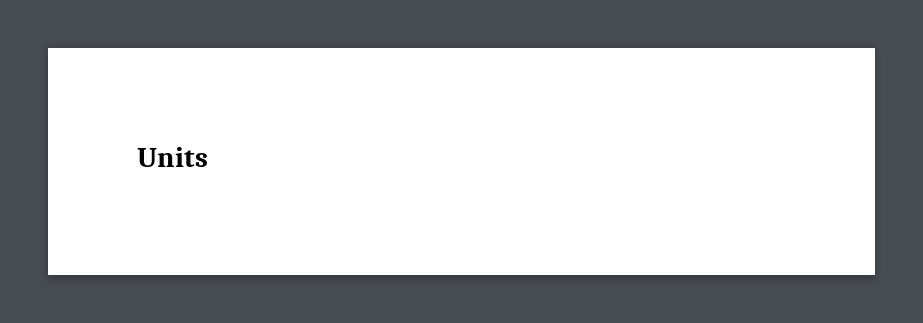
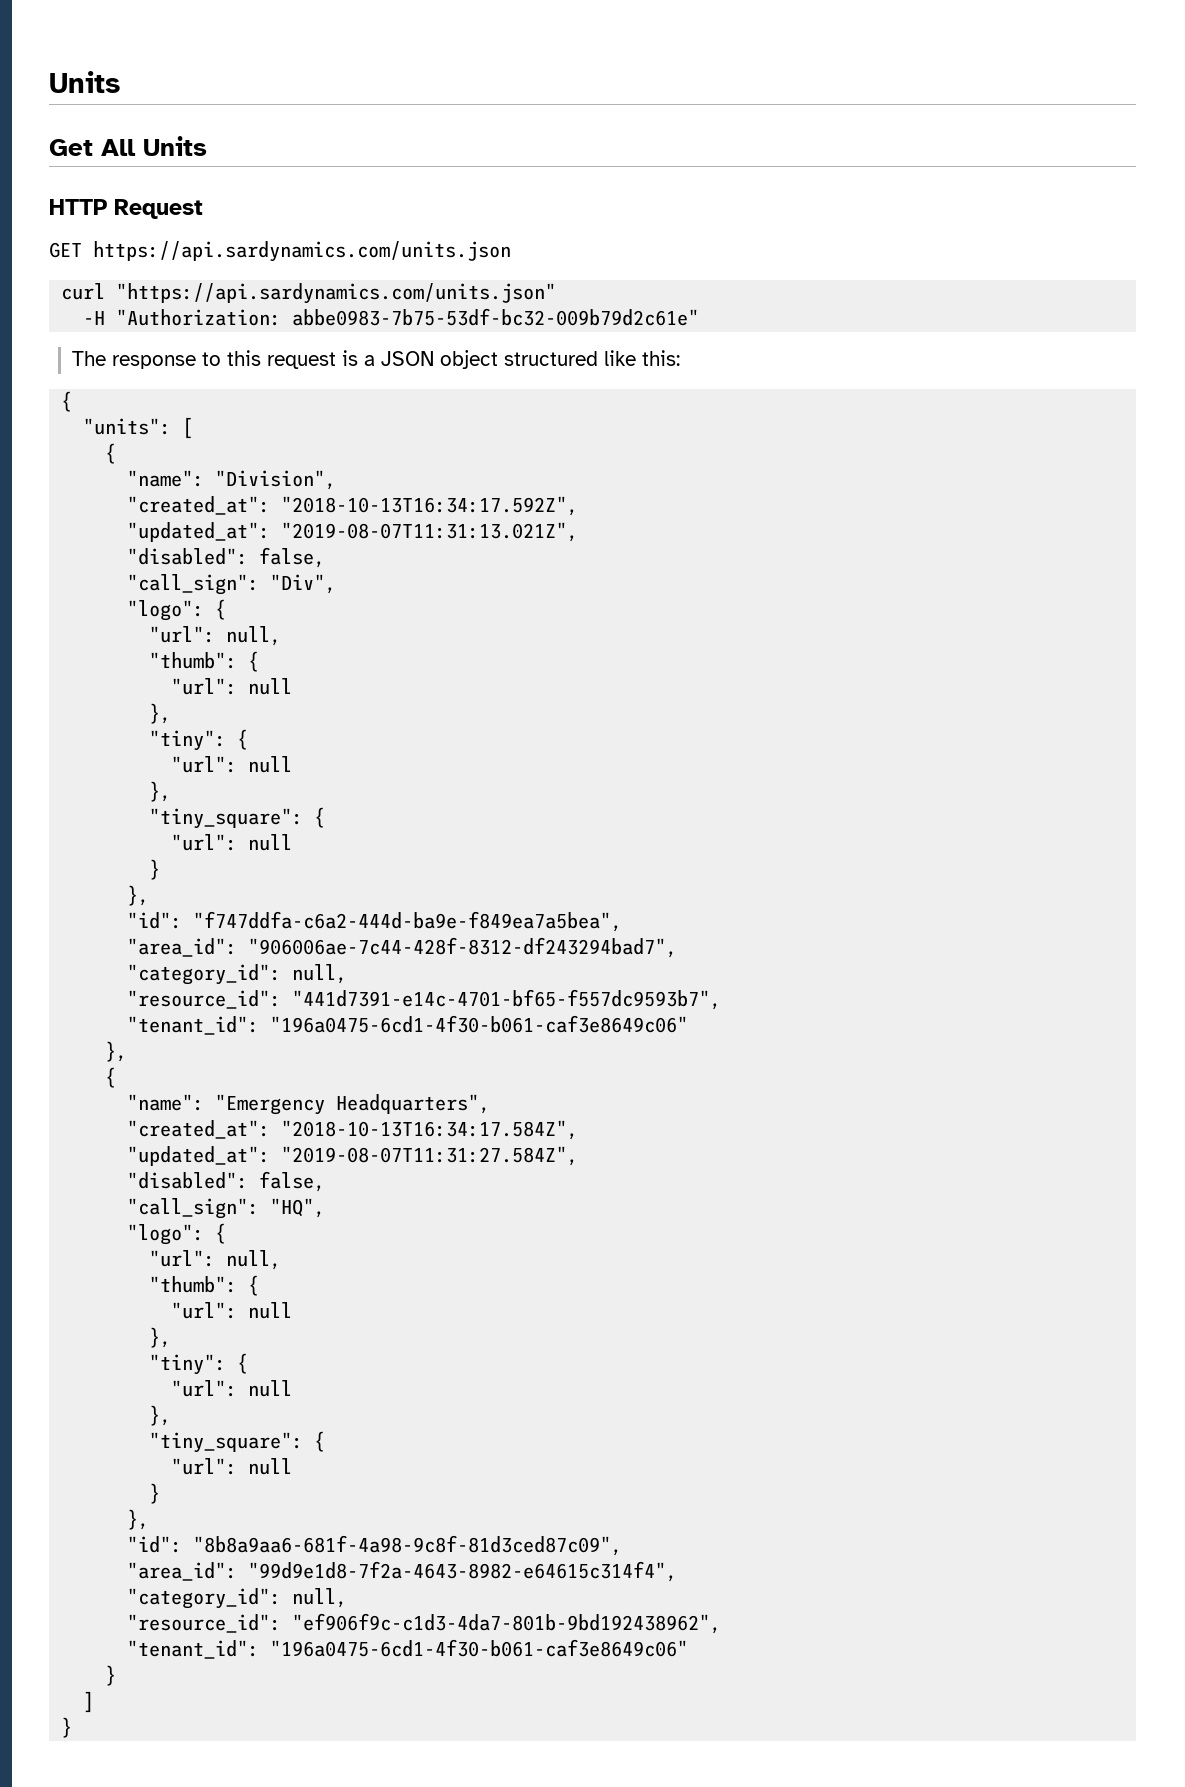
[137,147,208,167] Units -> [49,71,120,93] [49,136,207,156] [49,199,203,219] [49,241,511,262] [61,283,557,304] [83,308,700,326] [72,350,681,369] [61,391,73,412] [83,417,194,439] [105,443,117,464] [127,470,337,490] [127,496,579,516] [127,522,579,542] [127,547,326,568] [127,574,337,595] [127,599,227,621] [149,626,282,646] [149,651,260,672] [171,678,293,695] [149,703,172,724] [149,729,249,751] [171,756,293,773] [149,781,172,802] [149,807,326,829] [171,834,293,851] [149,859,161,880] [127,885,150,906] [127,911,623,932] [127,937,678,958] [127,964,348,985] [127,989,722,1010] [127,1015,689,1035] [105,1041,128,1062] [105,1067,117,1088] [127,1094,491,1115] [127,1120,579,1140] [127,1146,579,1166] [127,1171,326,1192] [127,1198,326,1219] [127,1223,227,1245] [149,1250,282,1270] [149,1275,260,1296] [171,1302,293,1319] [149,1327,172,1348] [149,1353,249,1375] [171,1380,293,1397] [149,1405,172,1426] [149,1431,326,1453] [171,1458,293,1475] [149,1483,161,1504] [127,1509,150,1530] [127,1535,623,1556] [127,1561,678,1582] [127,1588,348,1609] [127,1613,722,1634] [127,1639,689,1659] [105,1665,117,1686] [83,1691,95,1713] [61,1717,73,1738] Units // Get All Units // HTTP Request // GET https://api.sardynamics.com/units.json // curl "https://api.sardynamics.com/units.json" // -H "Authorization: abbe0983-7b75-53df-bc32-009b79d2c61e" // The response to this request is a JSON object structured like this: // { // "units": [ // { // "name": "Division", // "created_at": "2018-10-13T16:34:17.592Z", // "updated_at": "2019-08-07T11:31:13.021Z", // "disabled": false, // "call_sign": "Div", // "logo": { // "url": null, // "thumb": { // "url": null // }, // "tiny": { // "url": null // }, // "tiny_square": { // "url": null // } // }, // "id": "f747ddfa-c6a2-444d-ba9e-f849ea7a5bea", // "area_id": "906006ae-7c44-428f-8312-df243294bad7", // "category_id": null, // "resource_id": "441d7391-e14c-4701-bf65-f557dc9593b7", // "tenant_id": "196a0475-6cd1-4f30-b061-caf3e8649c06" // }, // { // "name": "Emergency Headquarters", // "created_at": "2018-10-13T16:34:17.584Z", // "updated_at": "2019-08-07T11:31:27.584Z", // "disabled": false, // "call_sign": "HQ", // "logo": { // "url": null, // "thumb": { // "url": null // }, // "tiny": { // "url": null // }, // "tiny_square": { // "url": null // } // }, // "id": "8b8a9aa6-681f-4a98-9c8f-81d3ced87c09", // "area_id": "99d9e1d8-7f2a-4643-8982-e64615c314f4", // "category_id": null, // "resource_id": "ef906f9c-c1d3-4da7-801b-9bd192438962", // "tenant_id": "196a0475-6cd1-4f30-b061-caf3e8649c06" // } // ] // }

